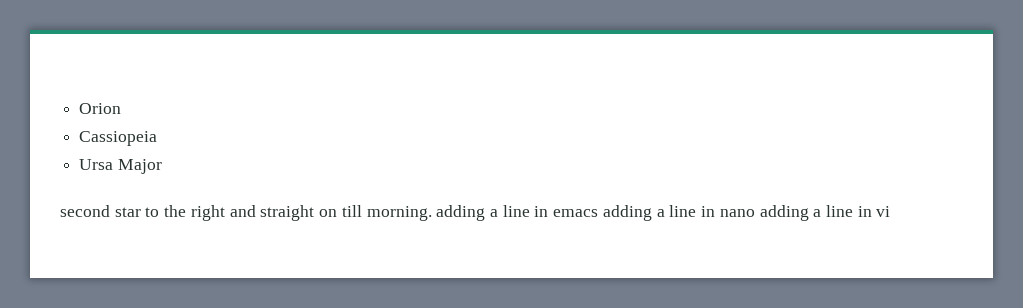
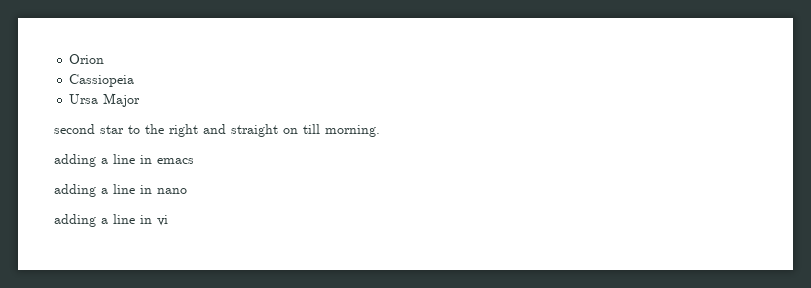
(432, 213) none -> (380, 131) //
(599, 213) none -> (194, 161) //
(755, 213) none -> (187, 191) //

